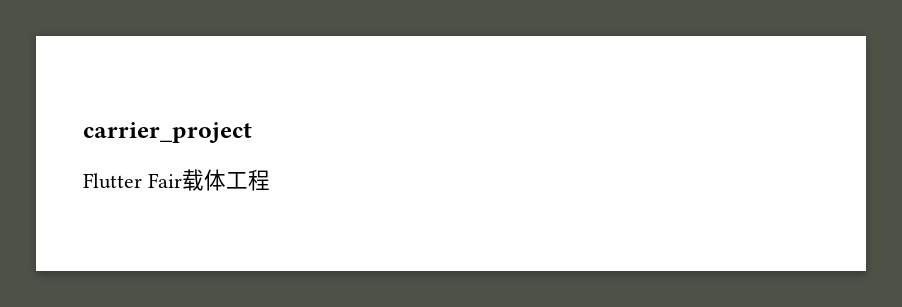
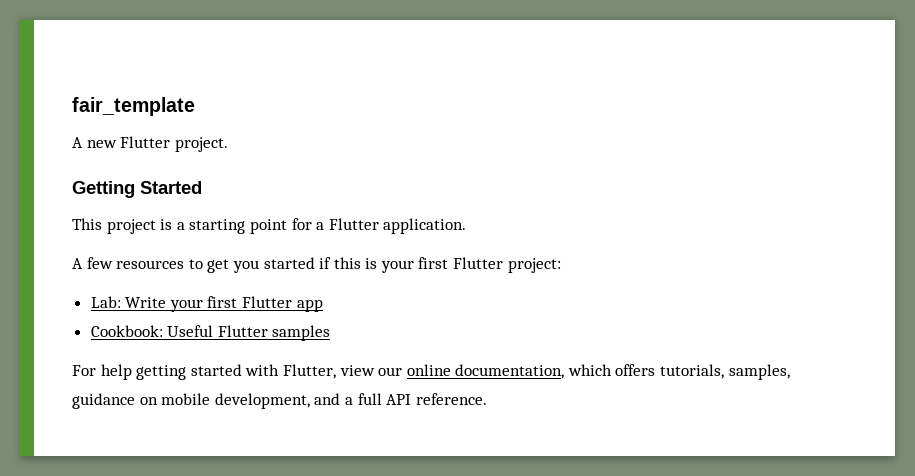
[83,122,252,143] [83,169,270,191] carrier_project // Flutter Fair载体工程 -> [72,97,195,116] [72,136,228,152] [72,181,202,198] [72,218,467,234] [72,257,561,273] [90,296,323,312] [90,325,331,341] [72,364,790,380] [72,393,487,409] fair_template // A new Flutter project. // Getting Started // This project is a starting point for a Flutter application. // A few resources to get you started if this is your first Flutter project: // Lab: Write your first Flutter app // Cookbook: Useful Flutter samples // For help getting started with Flutter, view our online documentation, which offers tutorials, samples, guidance on mobile development, and a full API reference.

